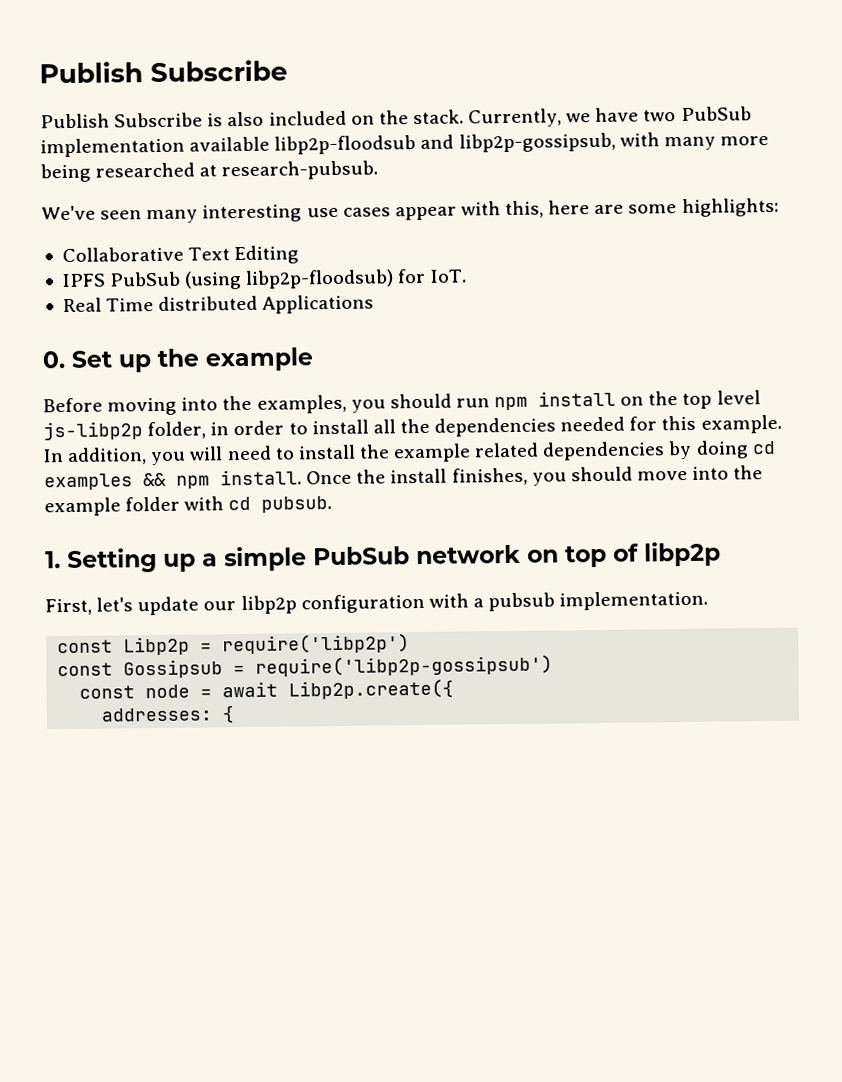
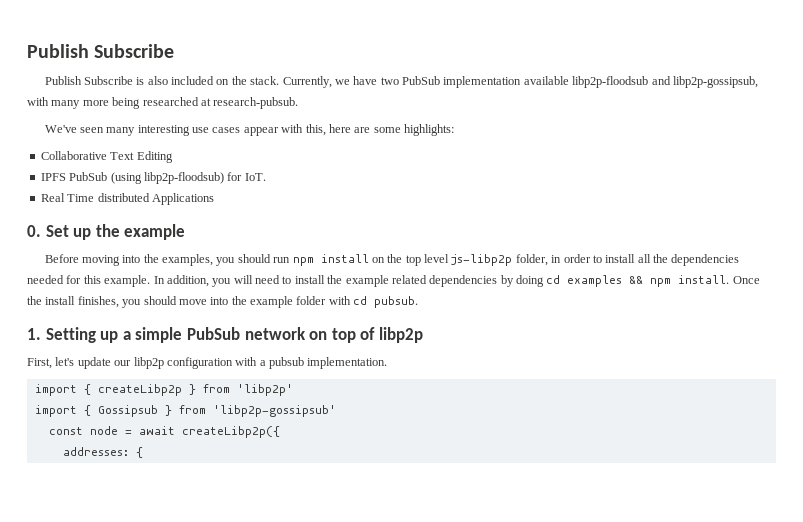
[57,633,411,656] [57,654,554,679] const Libp2p = require('libp2p') // const Gossipsub = require('libp2p-gossipsub') -> [34,384,293,396] [34,405,336,417] import { createLibp2p } from 'libp2p' // import { Gossipsub } from 'libp2p-gossipsub'
[288,678,455,700] Libp2p.create({ -> [181,426,280,438] createLibp2p({

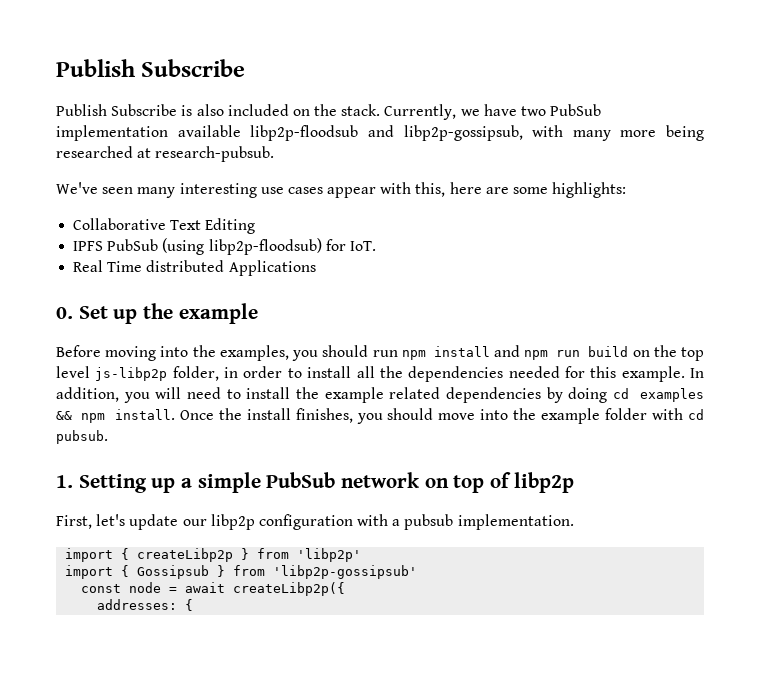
(369, 258) none -> [494,345,629,360] and npm run build

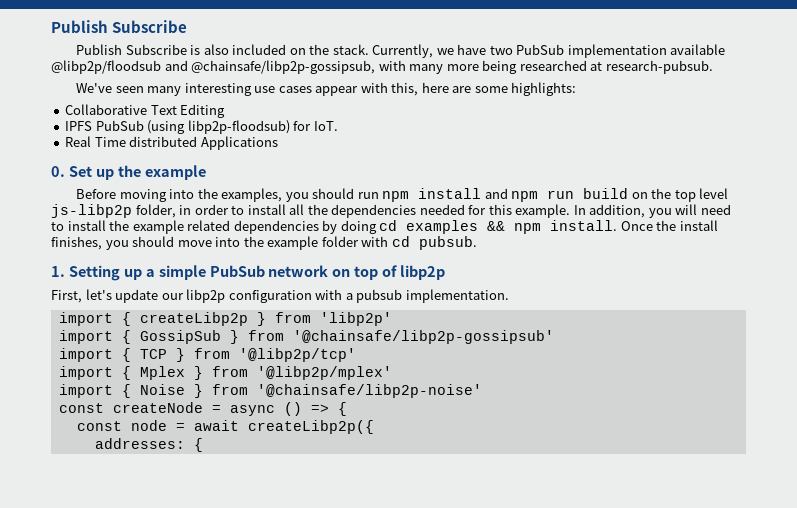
[250,125,523,141] libp2p-floodsub and libp2p-gossipsub, -> [51,60,376,74] @libp2p/floodsub and @chainsafe/libp2p-gossipsub,
[137,565,418,579] Gossipsub } from 'libp2p-gossipsub' -> [139,330,554,344] [58,348,356,362] [58,366,392,380] [58,384,482,398] [58,402,347,416] GossipSub } from '@chainsafe/libp2p-gossipsub' // import { TCP } from '@libp2p/tcp' // import { Mplex } from '@libp2p/mplex' // import { Noise } from '@chainsafe/libp2p-noise' // const createNode = async () => {

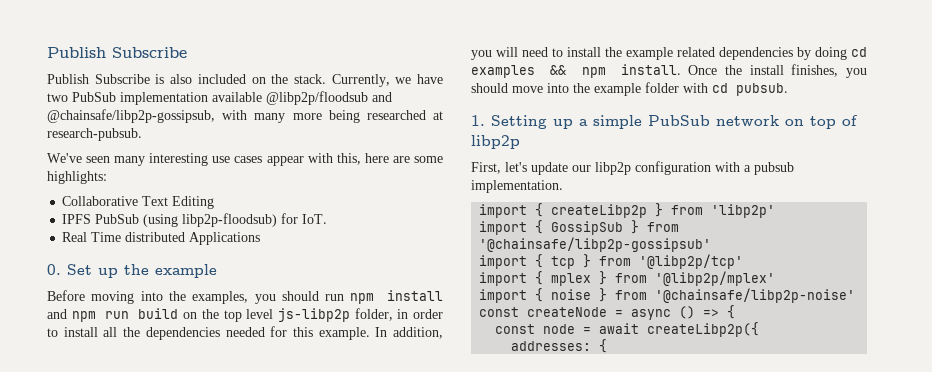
[139,349,167,359] TCP -> [551,256,576,269] tcp
[139,366,185,380] Mplex -> [551,273,592,286] mplex
[139,384,185,395] Noise -> [551,289,592,300] noise

